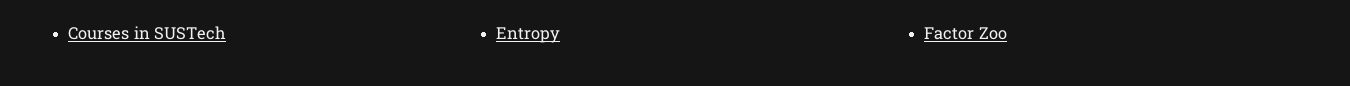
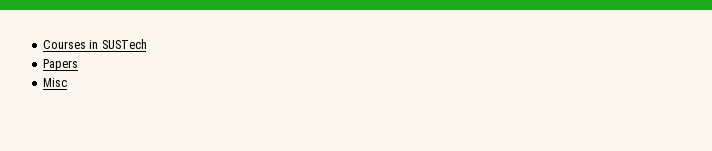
[496,27,561,43] [924,27,1007,40] Entropy // Factor Zoo -> [42,59,78,71] [42,78,67,87] Papers // Misc

